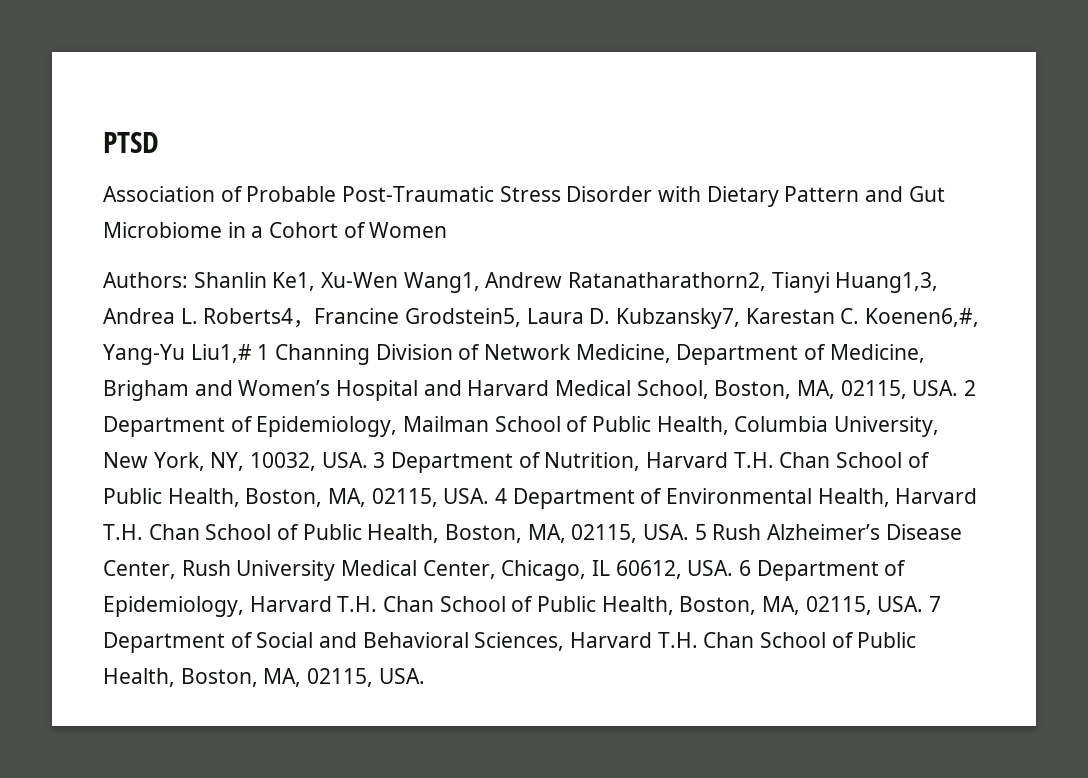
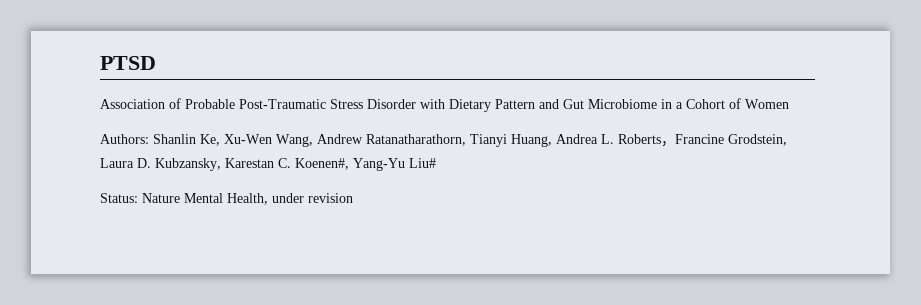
[272,272,939,293] [103,308,522,328] Ke1, Xu-Wen Wang1, Andrew Ratanatharathorn2, Tianyi Huang1,3, Andrea L. Roberts4，Francine Grodstein5, -> [200,134,787,147] Ke, Xu-Wen Wang, Andrew Ratanatharathorn, Tianyi Huang, Andrea L. Roberts，Francine Grodstein,
[616,308,741,329] Kubzansky7, -> [155,158,221,171] Kubzansky,
[865,308,980,327] [103,344,925,365] [103,380,977,401] [103,416,940,437] [103,452,930,473] [103,488,978,509] [103,524,962,543] [103,560,907,581] [103,596,942,617] [103,632,917,653] [103,668,425,687] Koenen6,#, Yang-Yu Liu1,# 1 Channing Division of Network Medicine, Department of Medicine, Brigham and Women’s Hospital and Harvard Medical School, Boston, MA, 02115, USA. 2 Department of Epidemiology, Mailman School of Public Health, Columbia University, New York, NY, 10032, USA. 3 Department of Nutrition, Harvard T.H. Chan School of Public Health, Boston, MA, 02115, USA. 4 Department of Environmental Health, Harvard T.H. Chan School of Public Health, Boston, MA, 02115, USA. 5 Rush Alzheimer’s Disease Center, Rush University Medical Center, Chicago, IL 60612, USA. 6 Department of Epidemiology, Harvard T.H. Chan School of Public Health, Boston, MA, 02115, USA. 7 Department of Social and Behavioral Sciences, Harvard T.H. Chan School of Public Health, Boston, MA, 02115, USA. -> [295,158,436,171] [100,193,353,205] Koenen#, Yang-Yu Liu# // Status: Nature Mental Health, under revision

